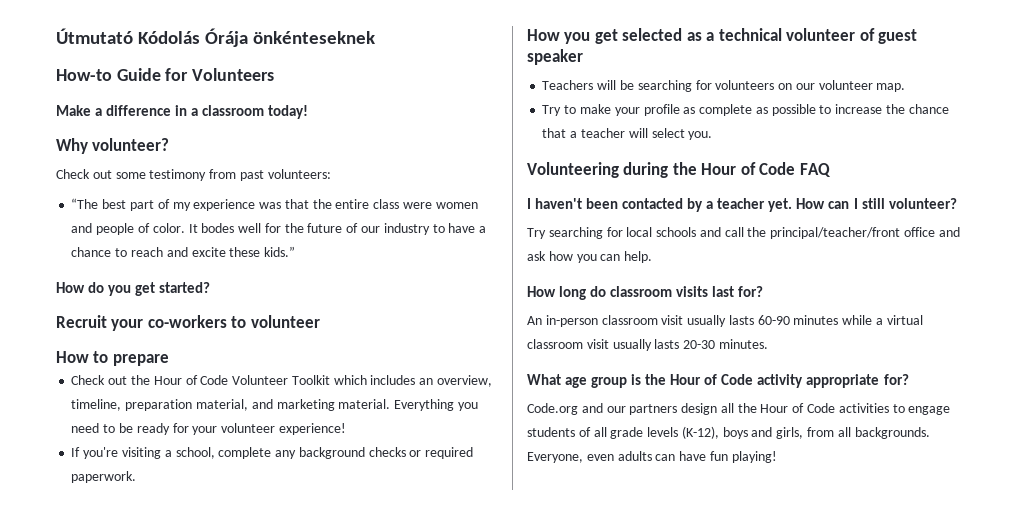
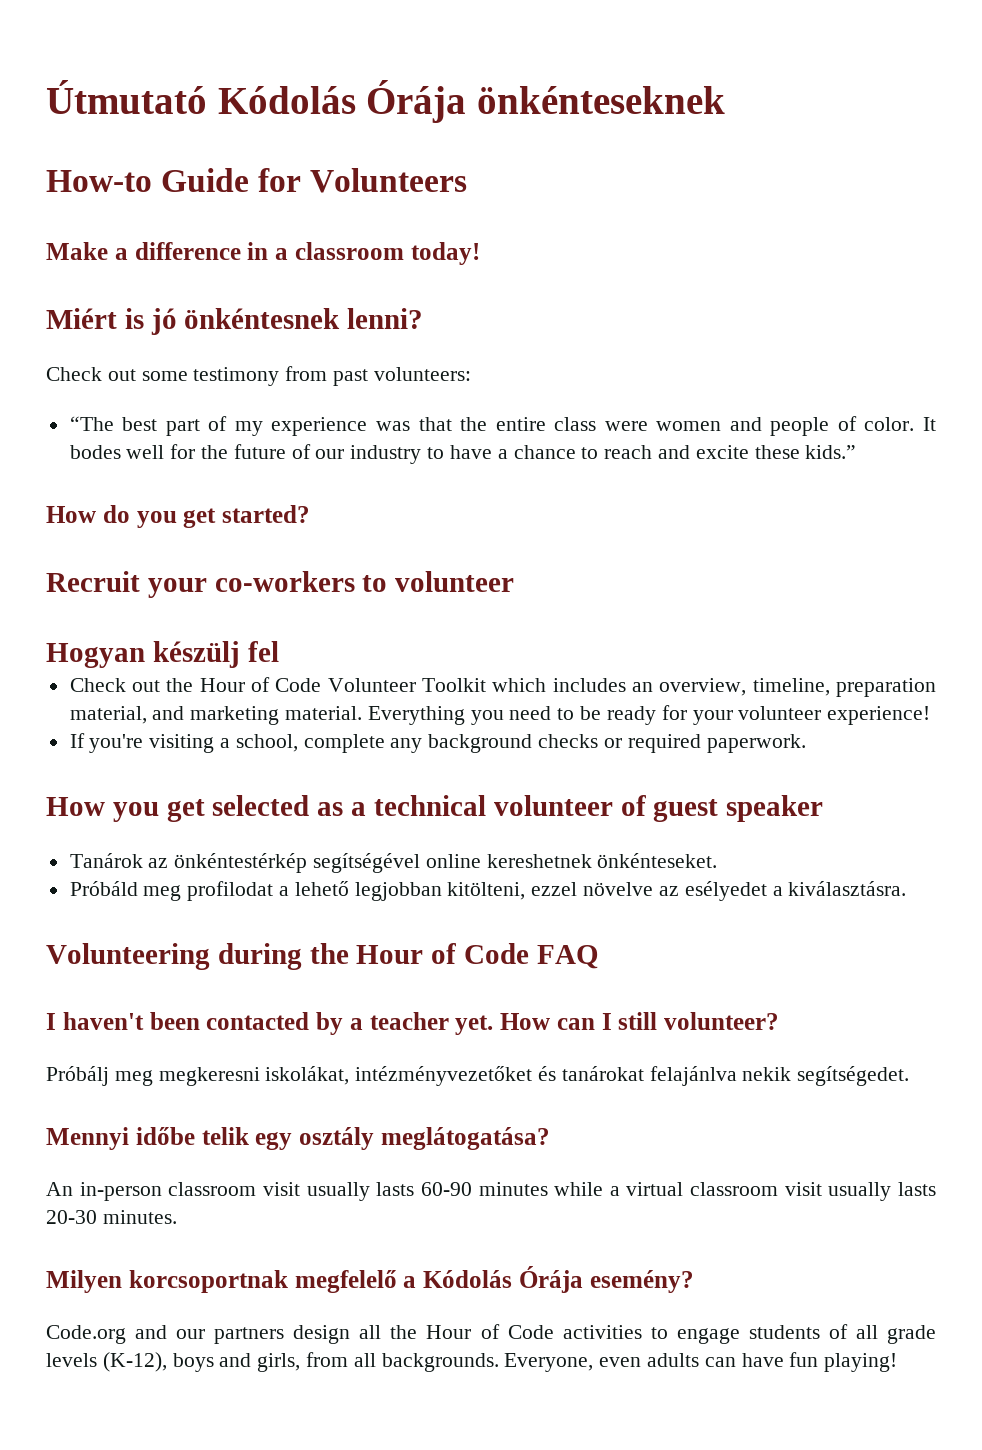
[56,138,170,154] Why volunteer? -> [46,308,424,335] Miért is jó önkéntesnek lenni?
[56,351,169,366] How to prepare -> [46,641,279,668] Hogyan készülj fel
[542,80,906,92] [542,104,949,116] [542,128,713,140] Teachers will be searching for volunteers on our volunteer map. // Try to make your profile as complete as possible to increase the chance that a teacher will select you. -> [69,853,718,873] [69,881,907,901] Tanárok az önkéntestérkép segítségével online kereshetnek önkénteseket. // Próbáld meg profilodat a lehető legjobban kitölteni, ezzel növelve az esélyedet a kiválasztásra.
[527,227,960,239] [527,251,653,263] [527,286,764,300] Try searching for local schools and call the principal/teacher/front office and ask how you can help. // How long do classroom visits last for? -> [46,1066,910,1086] [46,1127,550,1150] Próbálj meg megkeresni iskolákat, intézményvezetőket és tanárokat felajánlva nekik segítségedet. // Mennyi időbe telik egy osztály meglátogatása?
[527,374,909,388] What age group is the Hour of Code activity appropriate for? -> [46,1266,694,1293] Milyen korcsoportnak megfelelő a Kódolás Órája esemény?

